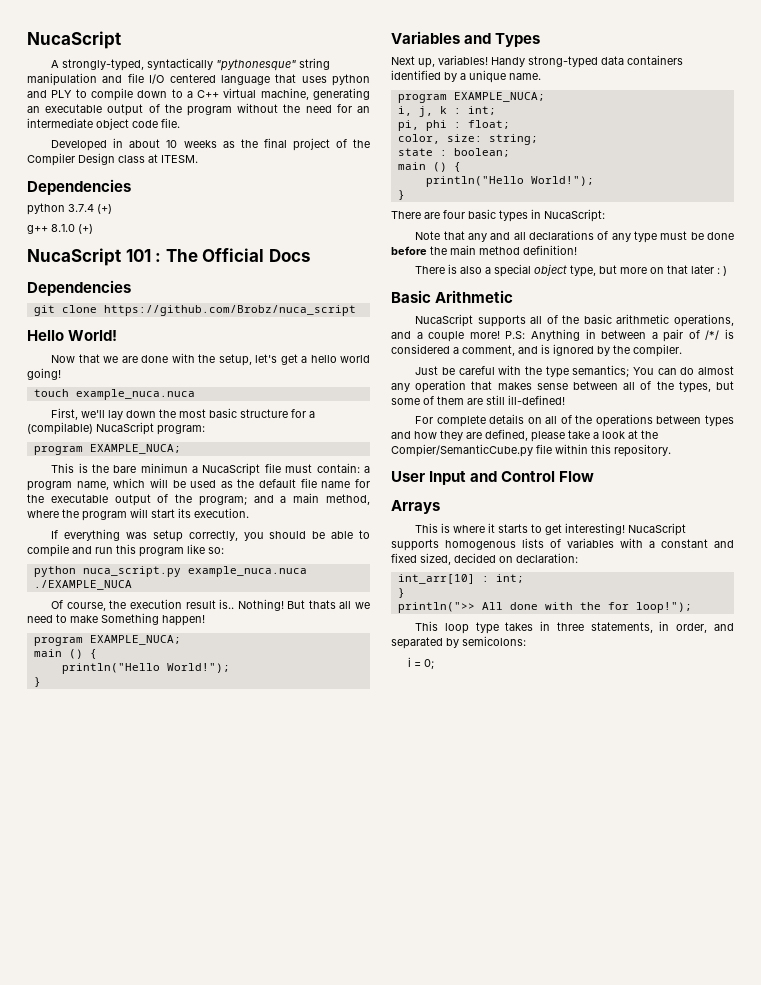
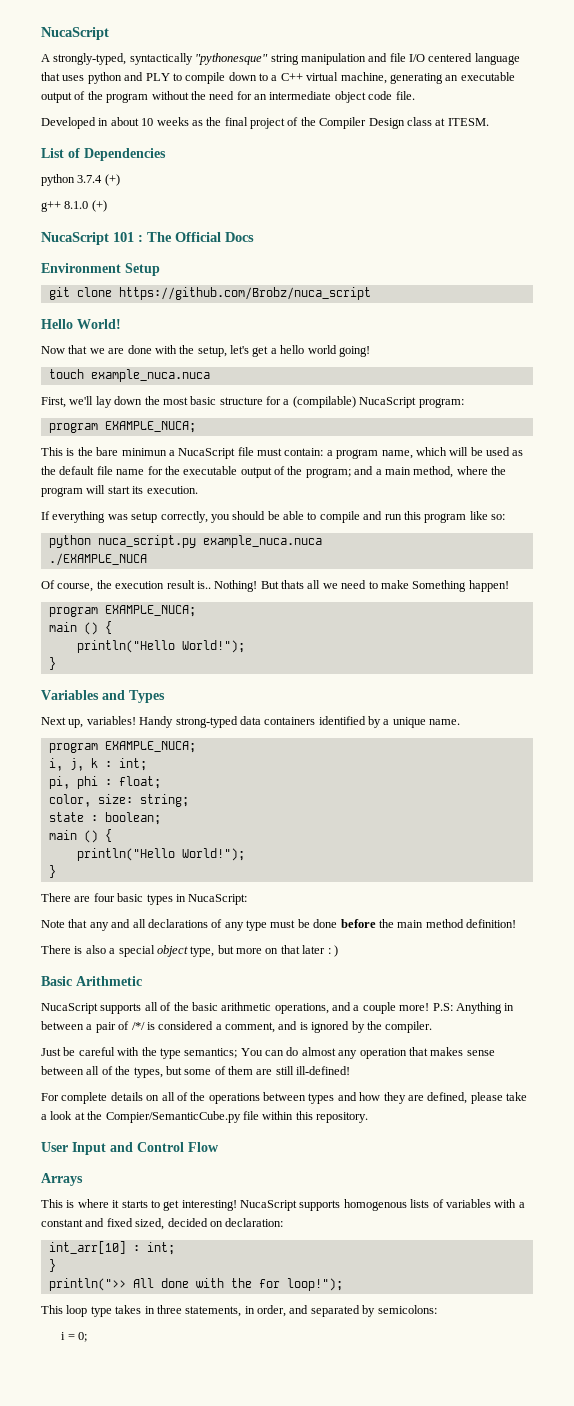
(198, 159) none -> [41,148,80,158] List of
[27,280,131,296] Dependencies -> [41,263,160,276] Environment Setup

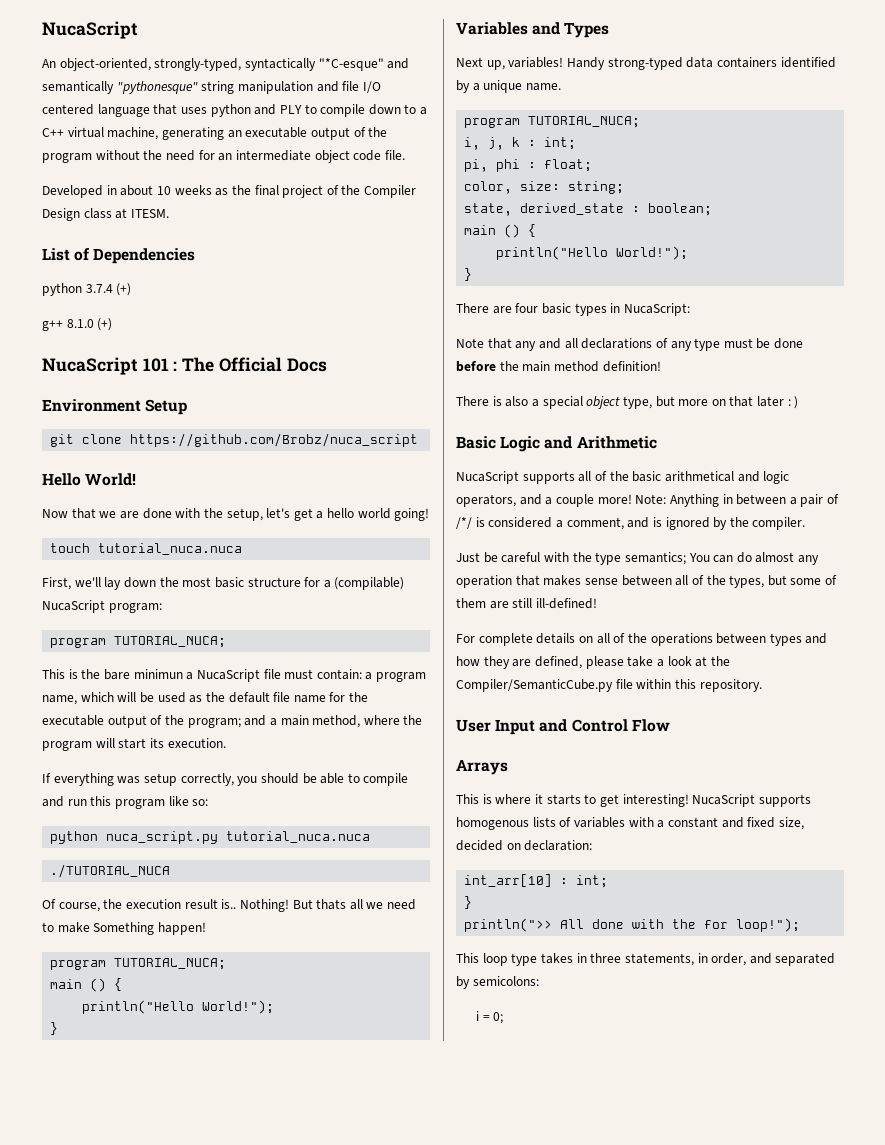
[41,53,193,65] A strongly-typed, syntactically -> [42,58,410,71] [42,81,114,94] An object-oriented, strongly-typed, syntactically "*C-esque" and semantically
[90,369,210,382] example_nuca.nuca -> [98,543,243,555] tutorial_nuca.nuca
[104,421,196,433] EXAMPLE_NUCA; -> [114,636,227,648] TUTORIAL_NUCA;
[202,535,322,548] [48,553,147,566] example_nuca.nuca // ./EXAMPLE_NUCA -> [226,831,371,843] [50,864,171,878] tutorial_nuca.nuca // ./TUTORIAL_NUCA
[104,605,196,617] EXAMPLE_NUCA; -> [114,958,227,970] TUTORIAL_NUCA;
[104,741,196,753] EXAMPLE_NUCA; -> [528,116,641,128] TUTORIAL_NUCA;
[48,812,84,822] state -> [464,203,625,216] state, derived_state
(72, 981) none -> [500,436,573,452] Logic and
[221,1002,329,1014] arithmetic operations, -> [664,471,790,484] [456,494,516,507] arithmetical and logic operators,
[432,1003,453,1011] P.S: -> [635,494,667,504] Note:
[105,1111,241,1123] Compier/SemanticCube.py -> [456,679,613,692] Compiler/SemanticCube.py
[135,1218,165,1230] sized, -> [778,817,804,830] size,

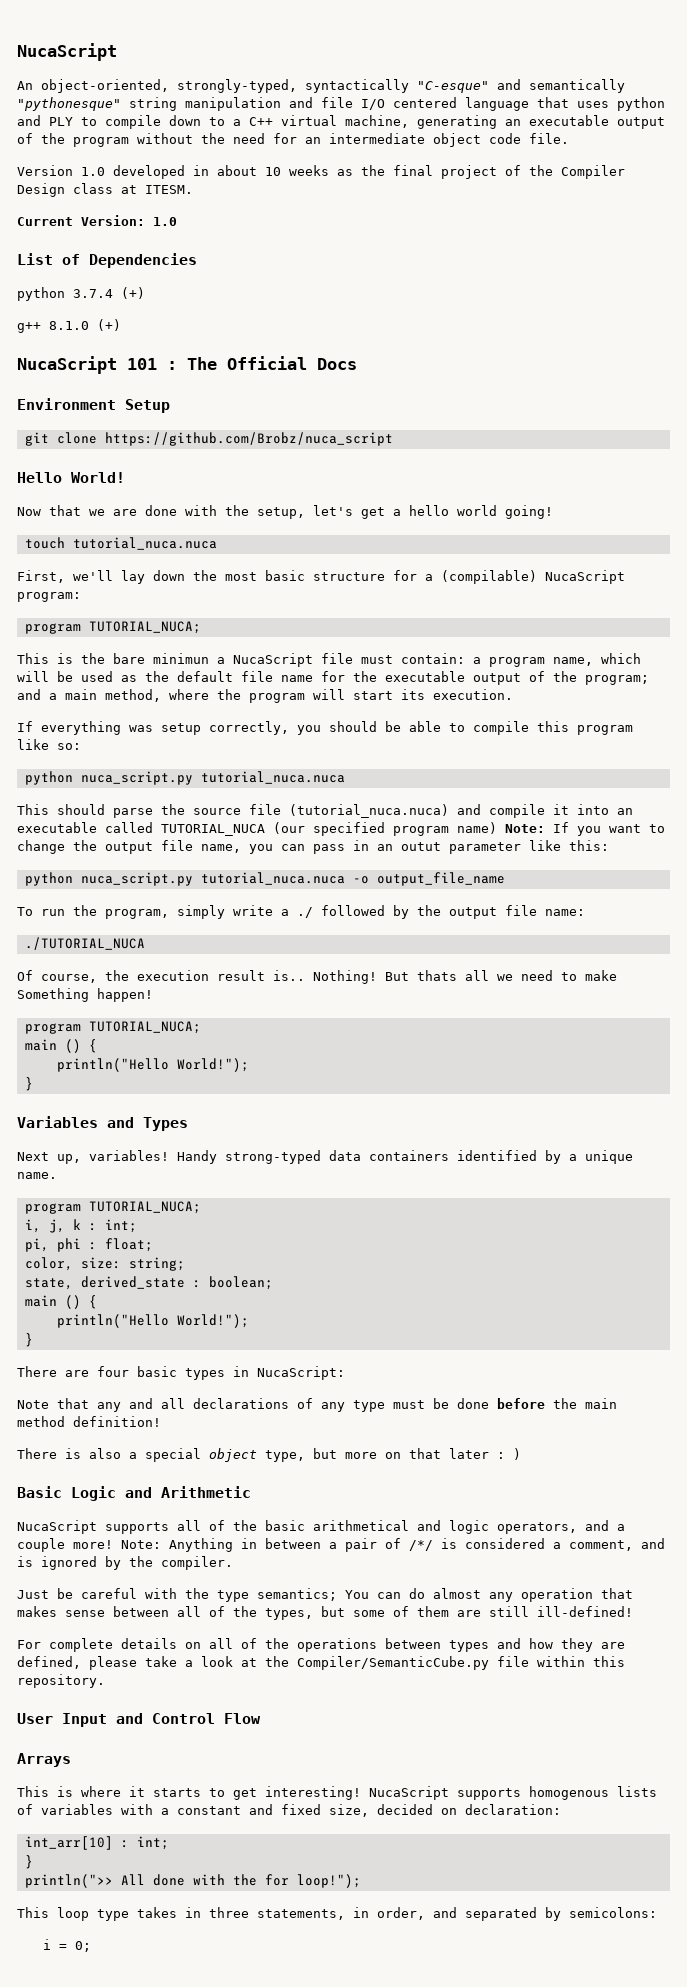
[318,58,384,71] "*C-esque" -> [417,81,489,93] "C-esque"
[42,185,103,198] Developed -> [17,165,185,179] Version 1.0 developed
(169, 213) none -> [17,215,177,226] // Current Version: 1.0
[42,796,87,807] and run -> (529, 728) none
(371, 837) none -> [17,804,633,818] [17,822,665,836] [17,840,609,854] [24,872,505,886] [17,905,585,919] // This should parse the source file (tutorial_nuca.nuca) and compile it into an executable called TUTORIAL_NUCA (our specified program name) Note: If you want to change the output file name, you can pass in an outut parameter like this: // python nuca_script.py tutorial_nuca.nuca -o output_file_name // To run the program, simply write a ./ followed by the output file name:

